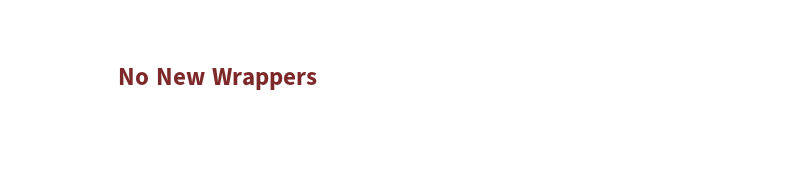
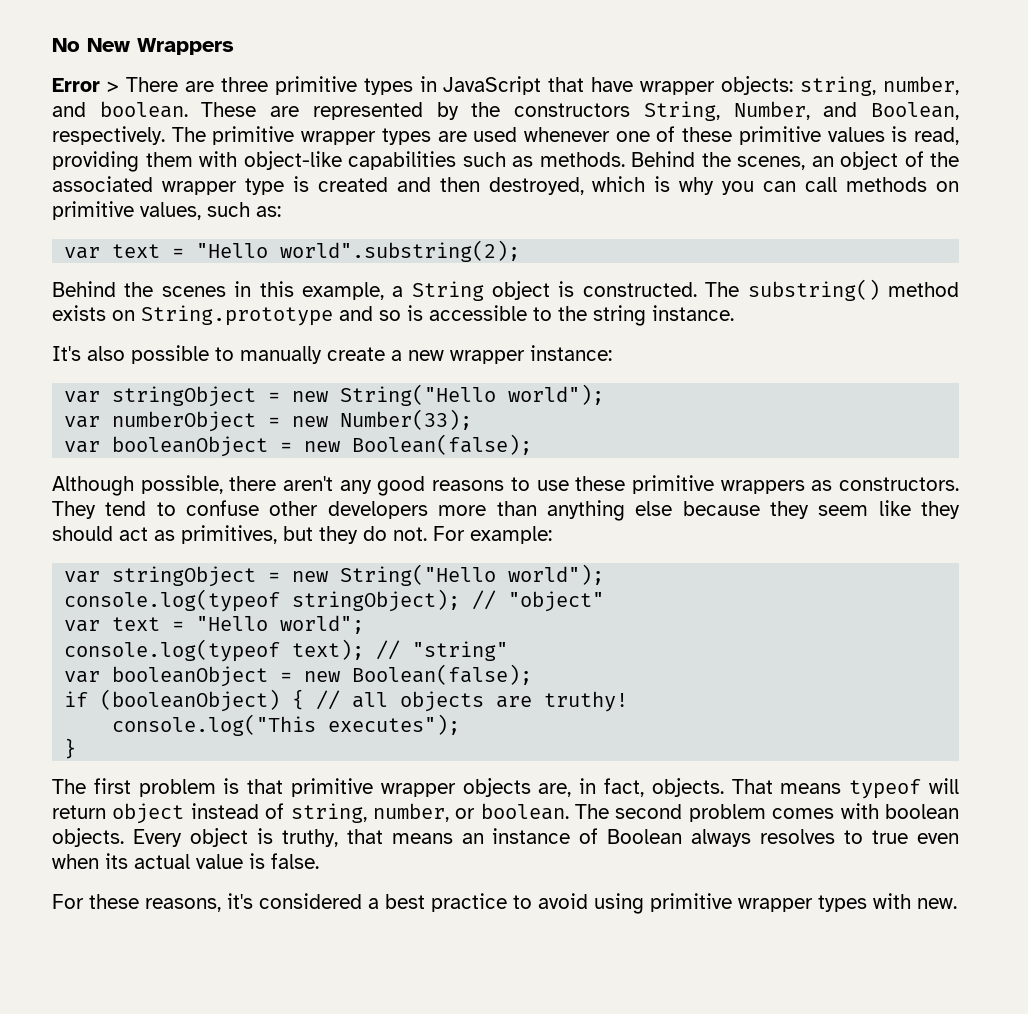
(317, 79) none -> [52,76,960,96] [52,101,960,121] [52,126,959,145] [52,151,959,172] [52,176,959,195] [52,201,281,220] [64,240,521,262] [52,279,959,301] [52,305,734,326] [52,345,612,364] [64,384,605,407] [64,409,473,432] [64,434,533,457] [52,475,960,496] [52,500,961,521] [52,525,552,544] [64,564,605,587] [64,589,605,612] [64,615,365,634] [64,639,509,662] [64,664,533,687] [64,689,629,712] [112,714,461,736] [64,738,77,759] [52,778,959,799] [52,803,959,824] [52,828,959,847] [52,853,319,869] [52,893,957,914] // Error > There are three primitive types in JavaScript that have wrapper objects: string, number, and boolean. These are represented by the constructors String, Number, and Boolean, respectively. The primitive wrapper types are used whenever one of these primitive values is read, providing them with object-like capabilities such as methods. Behind the scenes, an object of the associated wrapper type is created and then destroyed, which is why you can call methods on primitive values, such as: // var text = "Hello world".substring(2); // Behind the scenes in this example, a String object is constructed. The substring() method exists on String.prototype and so is accessible to the string instance. // It's also possible to manually create a new wrapper instance: // var stringObject = new String("Hello world"); // var numberObject = new Number(33); // var booleanObject = new Boolean(false); // Although possible, there aren't any good reasons to use these primitive wrappers as constructors. They tend to confuse other developers more than anything else because they seem like they should act as primitives, but they do not. For example: // var stringObject = new String("Hello world"); // console.log(typeof stringObject); // "object" // var text = "Hello world"; // console.log(typeof text); // "string" // var booleanObject = new Boolean(false); // if (booleanObject) { // all objects are truthy! // console.log("This executes"); // } // The first problem is that primitive wrapper objects are, in fact, objects. That means typeof will return object instead of string, number, or boolean. The second problem comes with boolean objects. Every object is truthy, that means an instance of Boolean always resolves to true even when its actual value is false. // For these reasons, it's considered a best practice to avoid using primitive wrapper types with new.

